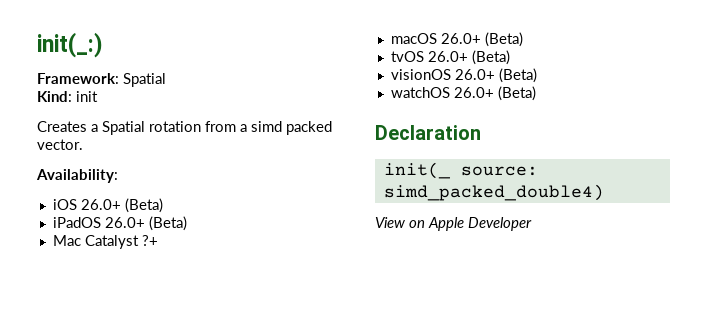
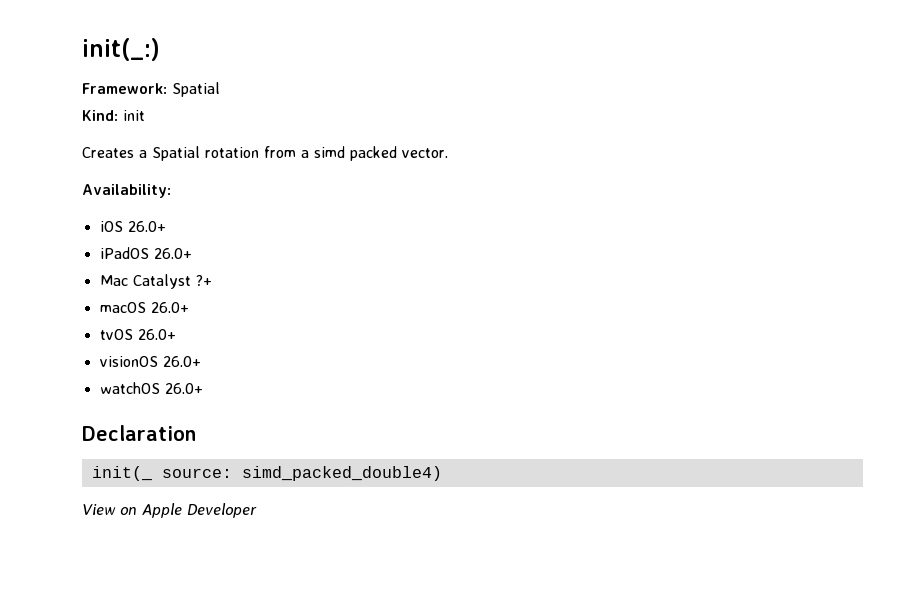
[124,198,163,213] (Beta) -> (166, 226) none
[148,216,187,231] (Beta) -> (192, 253) none
[484,32,523,47] (Beta) -> (189, 307) none
[471,50,510,65] (Beta) -> (176, 334) none
[498,68,537,83] (Beta) -> (201, 361) none
[497,86,536,101] (Beta) -> (203, 388) none

